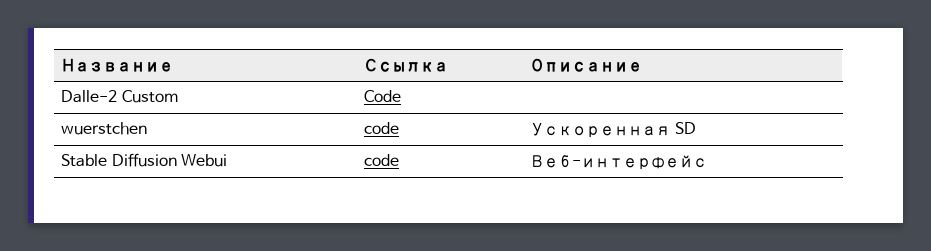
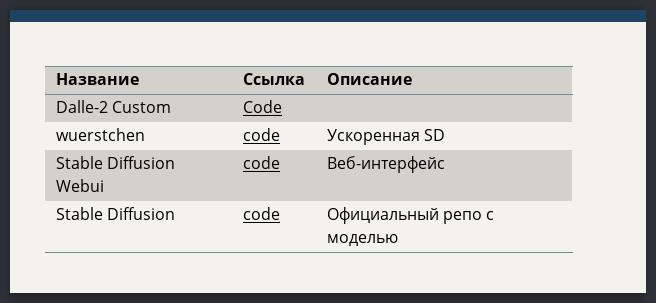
(708, 162) none -> [55,207,175,220] [242,207,280,220] [326,207,495,224] [326,234,398,246] // Stable Diffusion | code | Официальный репо с моделью

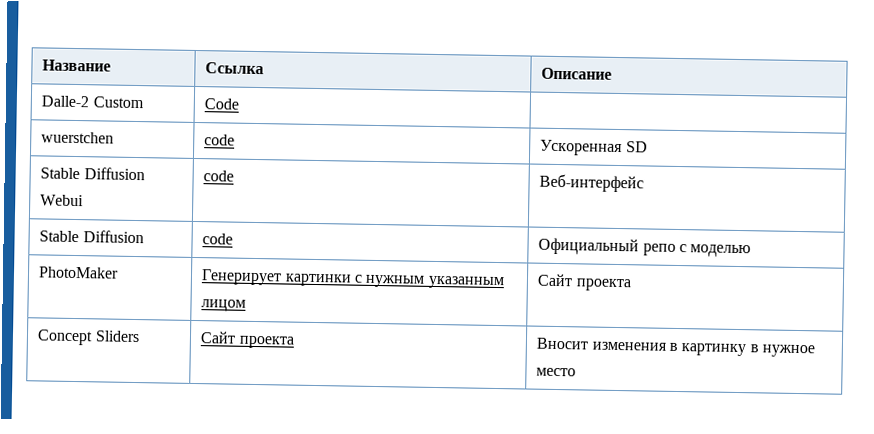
(398, 240) none -> [38,266,120,279] [201,269,505,290] [201,299,247,312] [537,273,631,292] [37,329,140,346] [200,331,294,349] [536,337,815,358] [536,367,577,377] // PhotoMaker | Генерирует картинки с нужным указанным лицом | Сайт проекта // Concept Sliders | Сайт проекта | Вносит изменения в картинку в нужное место

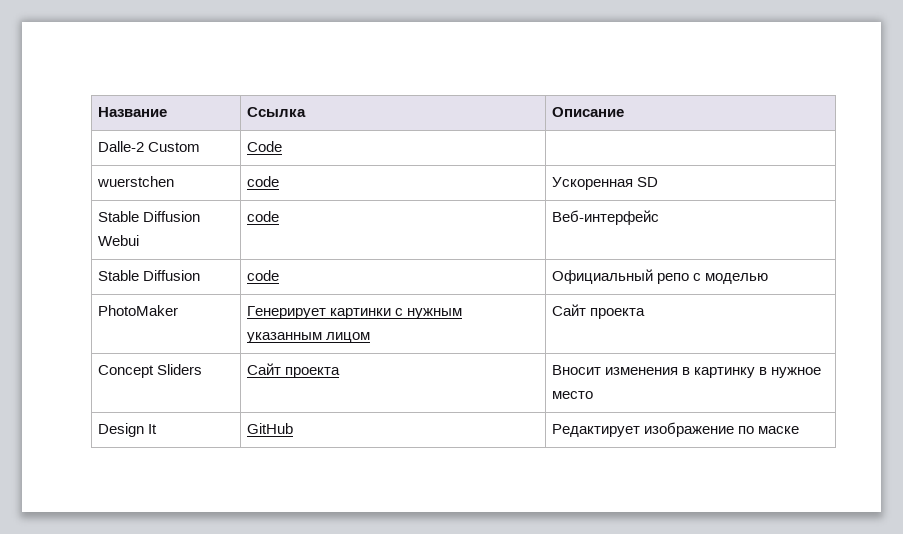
(577, 372) none -> [98,423,158,437] [247,423,294,434] [552,422,800,437] // Design It | GitHub | Редактирует изображение по маске

